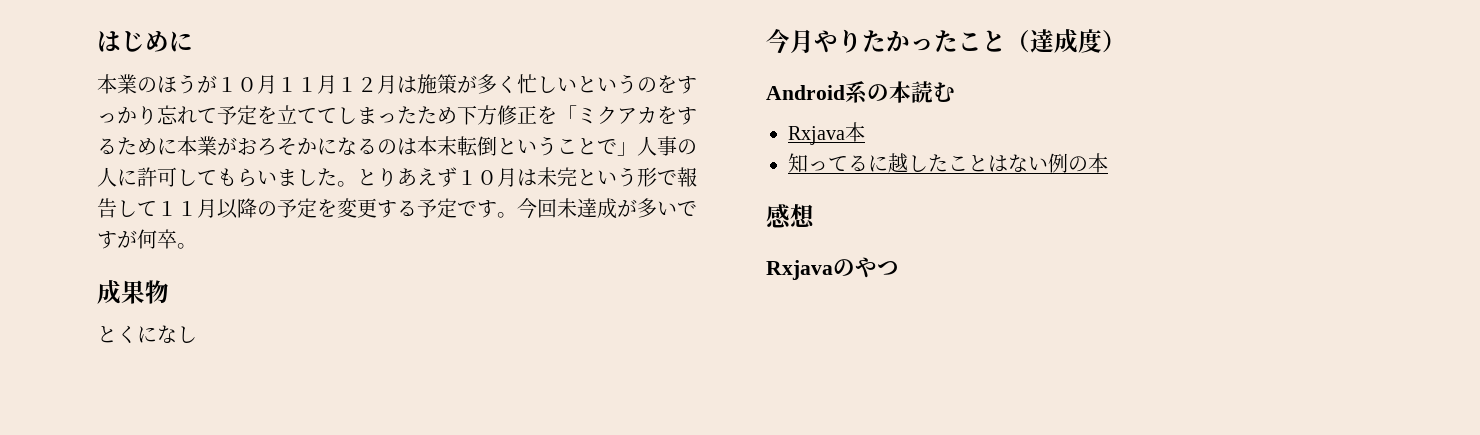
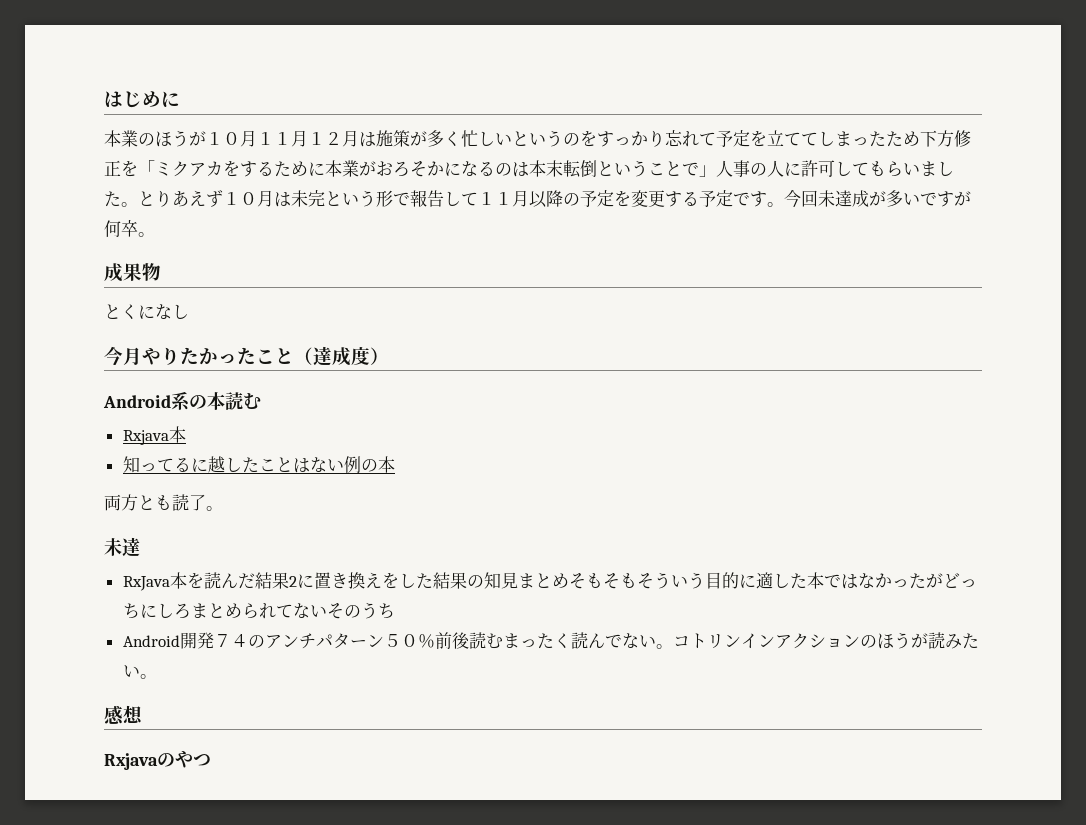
(1108, 163) none -> [104,494,223,511] [104,537,140,557] [122,572,977,591] [122,602,395,619] [122,632,979,649] [122,665,157,679] // 両方とも読了。 // 未達 // RxJava本を読んだ結果2に置き換えをした結果の知見まとめそもそもそういう目的に適した本ではなかったがどっちにしろまとめられてないそのうち // Android開発７４のアンチパターン５０％前後読むまったく読んでない。コトリンインアクションのほうが読みたい。

